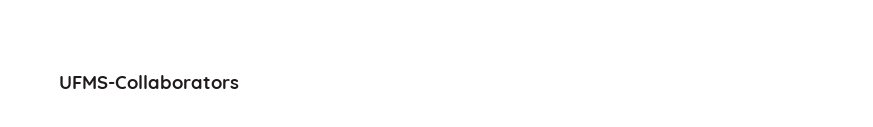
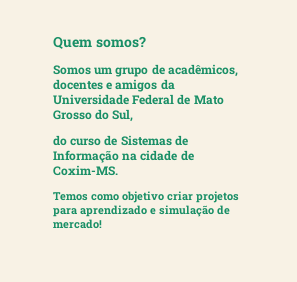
[59,75,239,89] UFMS-Collaborators -> [53,36,146,49] [53,64,238,77] [53,79,175,92] [53,94,224,105] [53,109,134,122] [53,135,188,146] [53,150,194,163] [53,165,118,176] [53,191,239,203] [53,205,230,217] [53,219,102,229] Quem somos? // Somos um grupo de acadêmicos, docentes e amigos da Universidade Federal de Mato Grosso do Sul, // do curso de Sistemas de Informação na cidade de Coxim-MS. // Temos como objetivo criar projetos para aprendizado e simulação de mercado!

